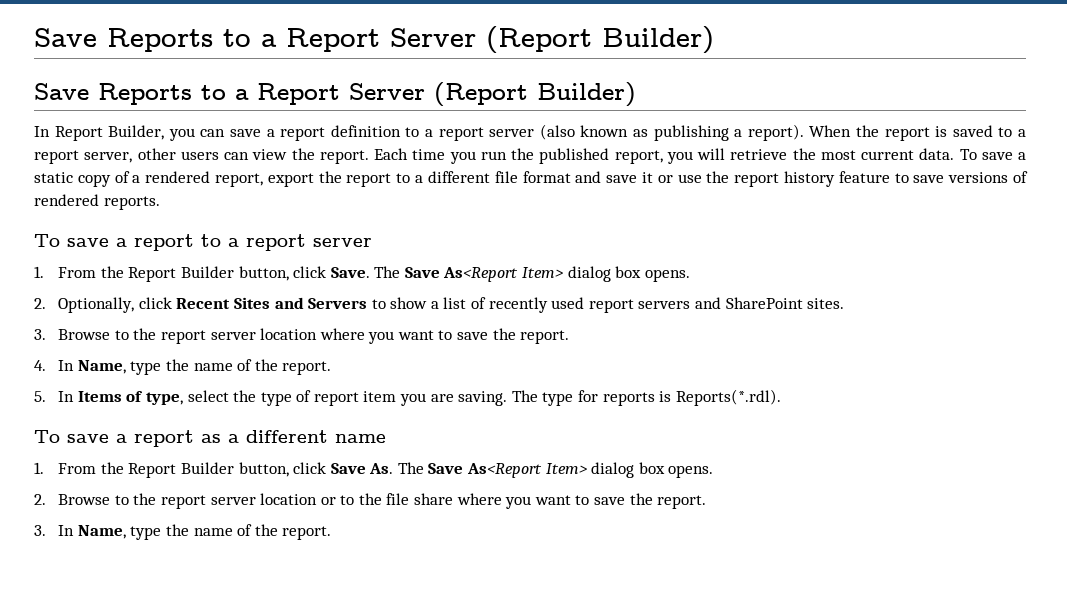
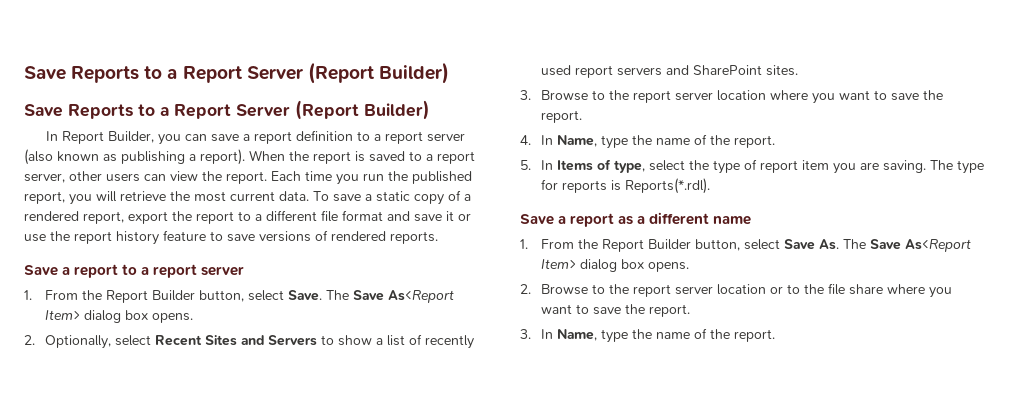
[34,234,109,247] To save -> [24,265,58,276] Save
[293,266,327,278] click -> [247,290,284,301] select
[138,297,172,309] click -> [114,335,151,346] select
[34,430,109,443] To save -> [520,214,554,225] Save
[293,462,327,474] click -> [743,239,780,250] select

